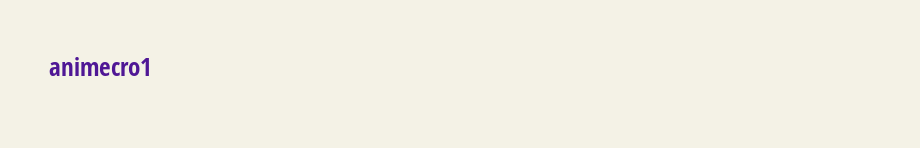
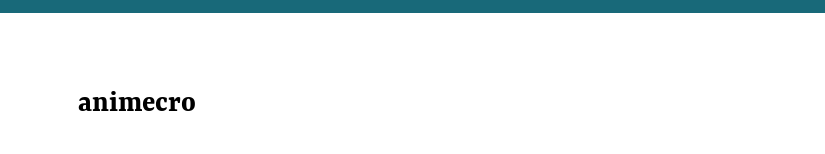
[49,57,152,76] animecro1 -> [78,91,196,111] animecro

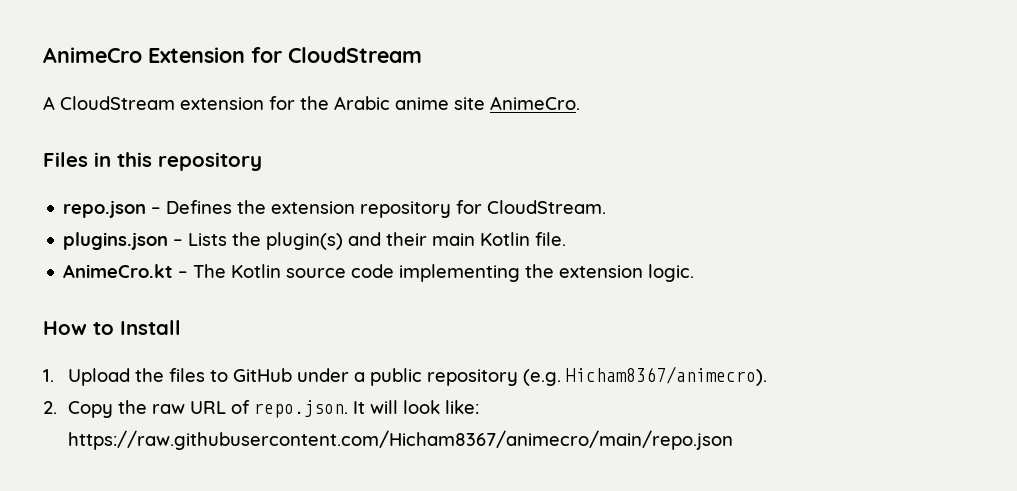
[78,91,196,111] animecro -> [43,47,422,63] [43,96,580,110] [43,152,262,171] [63,200,607,218] [63,232,567,250] [63,264,695,282] [43,320,181,335] [43,366,768,386] [43,400,480,418] [68,430,734,450] AnimeCro Extension for CloudStream // A CloudStream extension for the Arabic anime site AnimeCro. // Files in this repository // repo.json – Defines the extension repository for CloudStream. // plugins.json – Lists the plugin(s) and their main Kotlin file. // AnimeCro.kt – The Kotlin source code implementing the extension logic. // How to Install // 1. Upload the files to GitHub under a public repository (e.g. Hicham8367/animecro). // 2. Copy the raw URL of repo.json. It will look like: https://raw.githubusercontent.com/Hicham8367/animecro/main/repo.json

